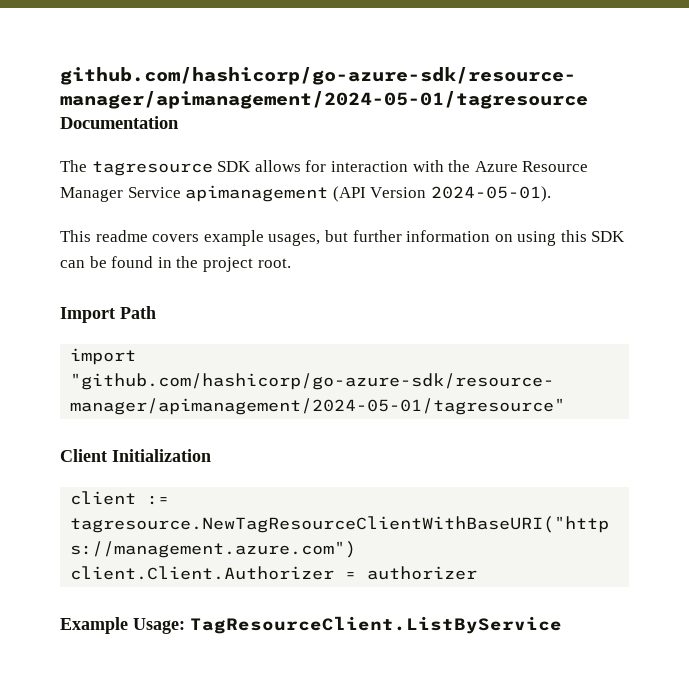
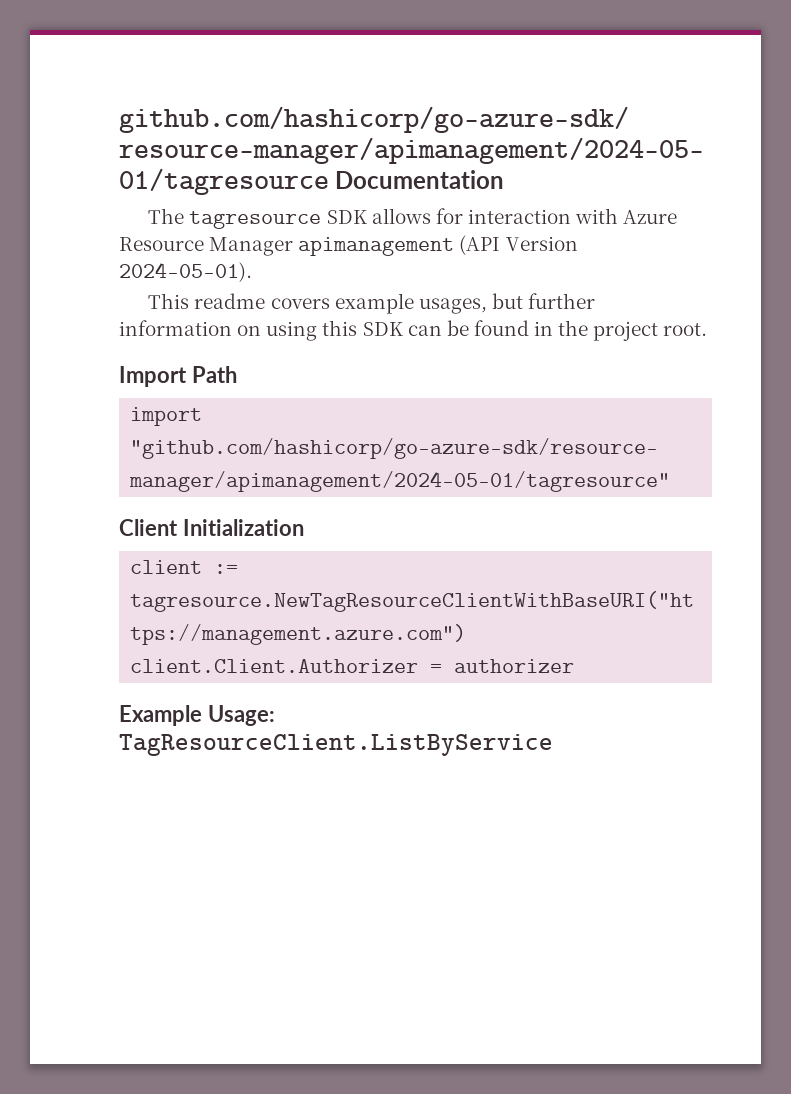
[448,160,471,172] the -> (619, 216) none
[127,187,181,198] Service -> (294, 246) none

